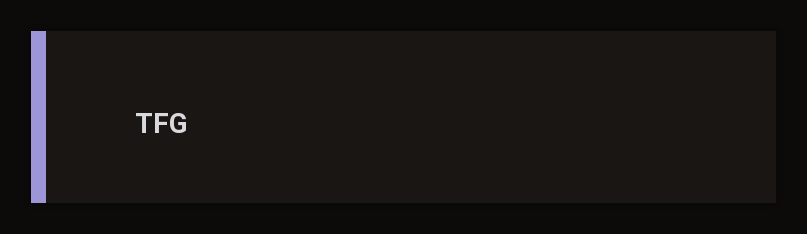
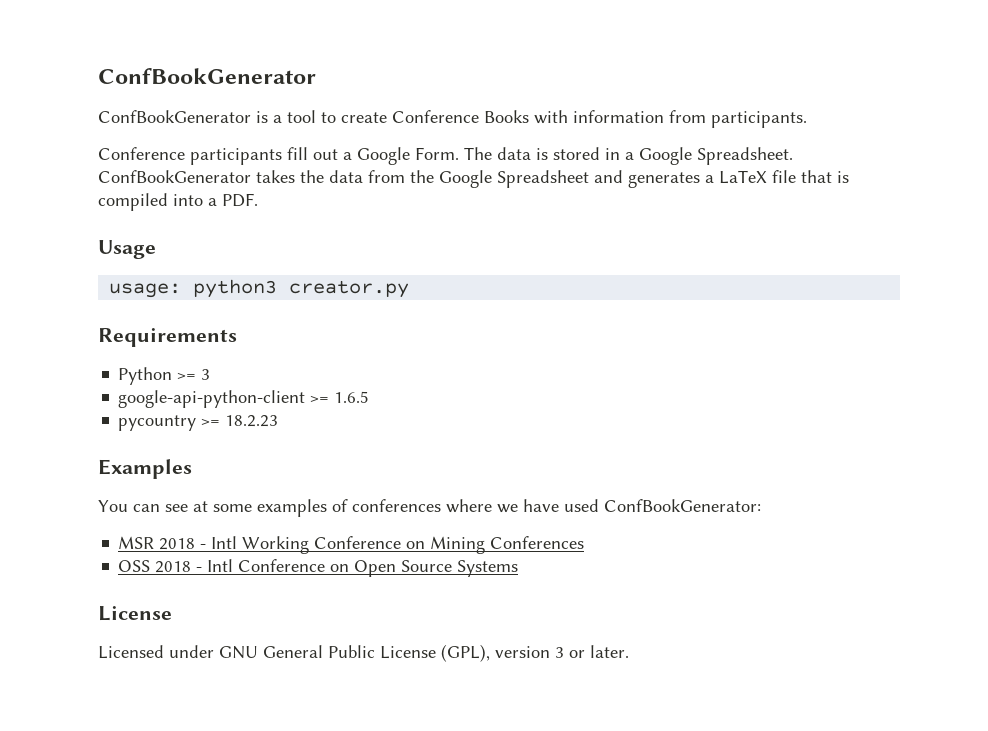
[135,113,188,133] TFG -> [98,68,316,84] [98,110,807,128] [98,147,793,165] [98,170,849,188] [98,193,258,211] [98,240,156,259] [109,279,410,298] [98,328,237,347] [118,367,211,385] [118,390,370,408] [118,415,279,431] [98,459,192,479] [98,499,761,517] [118,536,585,554] [118,559,519,577] [98,606,172,621] [98,644,629,662] ConfBookGenerator // ConfBookGenerator is a tool to create Conference Books with information from participants. // Conference participants fill out a Google Form. The data is stored in a Google Spreadsheet. ConfBookGenerator takes the data from the Google Spreadsheet and generates a LaTeX file that is compiled into a PDF. // Usage // usage: python3 creator.py // Requirements // Python >= 3 // google-api-python-client >= 1.6.5 // pycountry >= 18.2.23 // Examples // You can see at some examples of conferences where we have used ConfBookGenerator: // MSR 2018 - Intl Working Conference on Mining Conferences // OSS 2018 - Intl Conference on Open Source Systems // License // Licensed under GNU General Public License (GPL), version 3 or later.

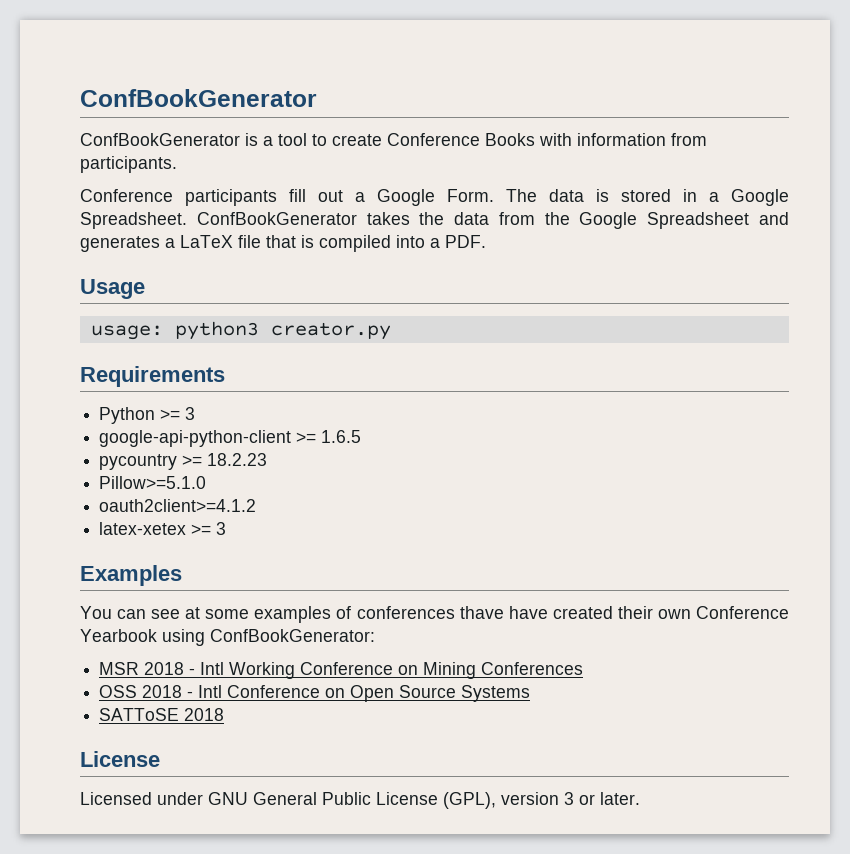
(279, 421) none -> [99,476,207,489] [99,499,257,512] [99,522,227,535] // Pillow>=5.1.0 // oauth2client>=4.1.2 // latex-xetex >= 3
[446,499,599,513] where we have used -> [459,606,790,619] [80,629,205,646] thave have created their own Conference Yearbook using
(519, 568) none -> [99,708,225,721] // SATToSE 2018

